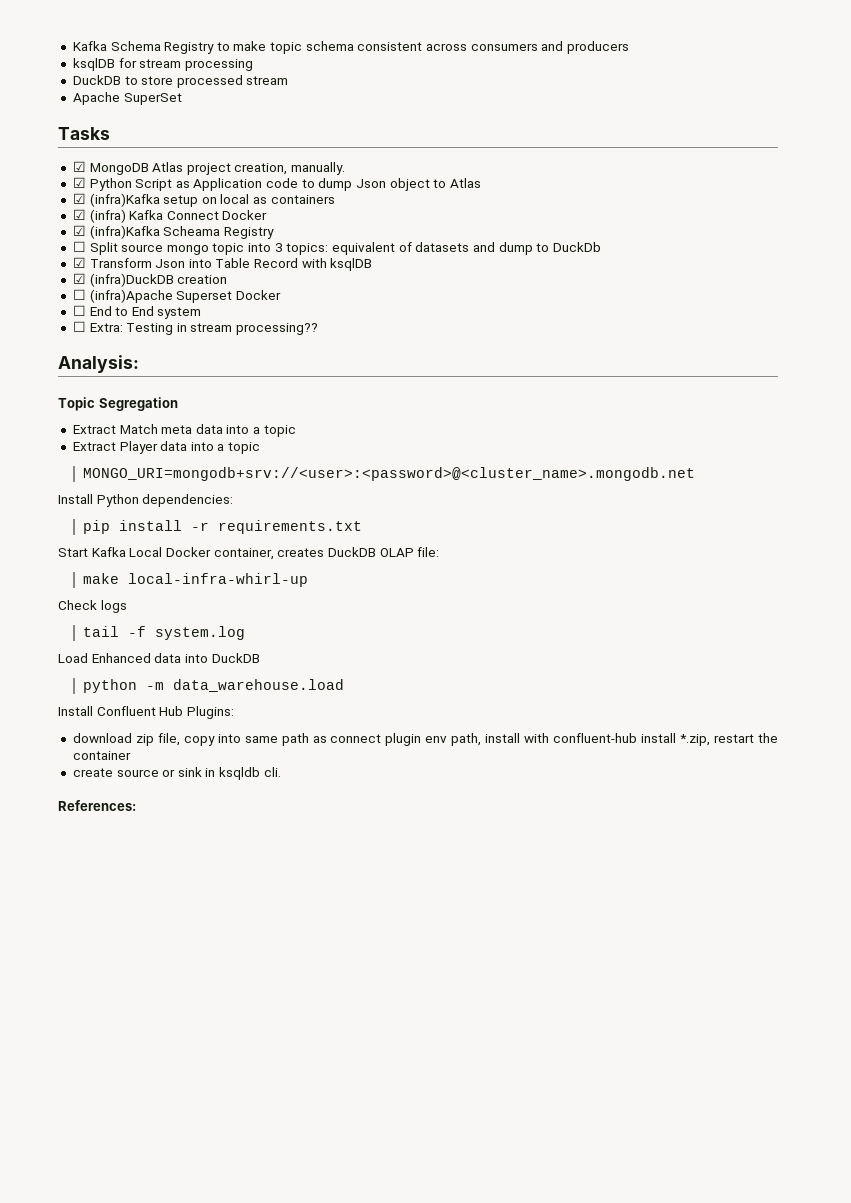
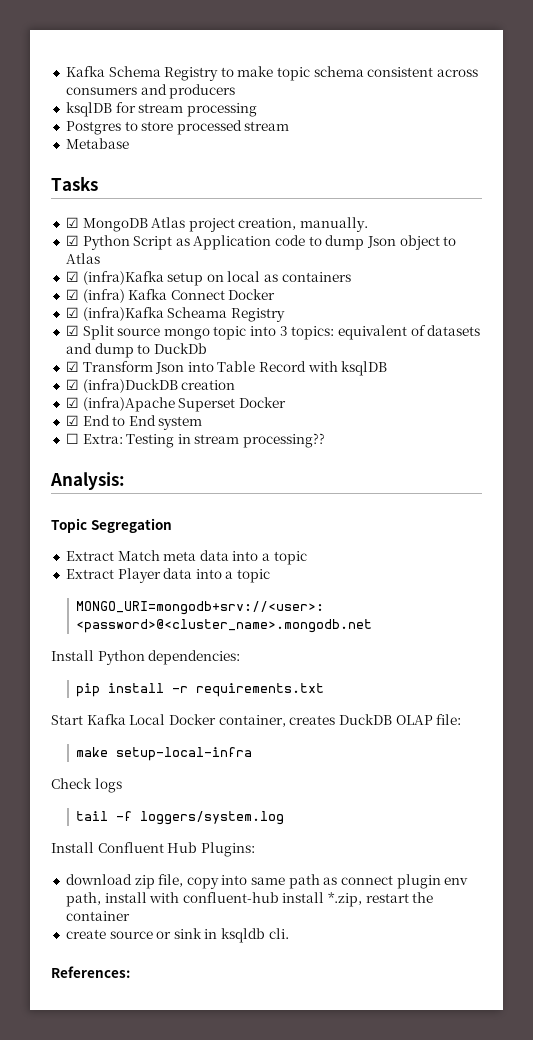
[72,75,121,85] DuckDB -> [65,121,121,135] Postgres
[72,92,182,105] Apache SuperSet -> [65,138,129,149] Metabase
[72,241,86,252] ☐ -> [65,325,79,336] ☑
[72,289,86,300] ☐ -> [65,397,79,408] ☑
[72,305,86,316] ☐ -> [65,415,79,426] ☑
[127,573,308,587] local-infra-whirl-up -> [116,747,253,761] setup-local-infra
[154,626,245,640] [58,653,260,663] [82,679,344,693] system.log // Load Enhanced data into DuckDB // python -m data_warehouse.load -> [140,811,285,825] loggers/system.log

